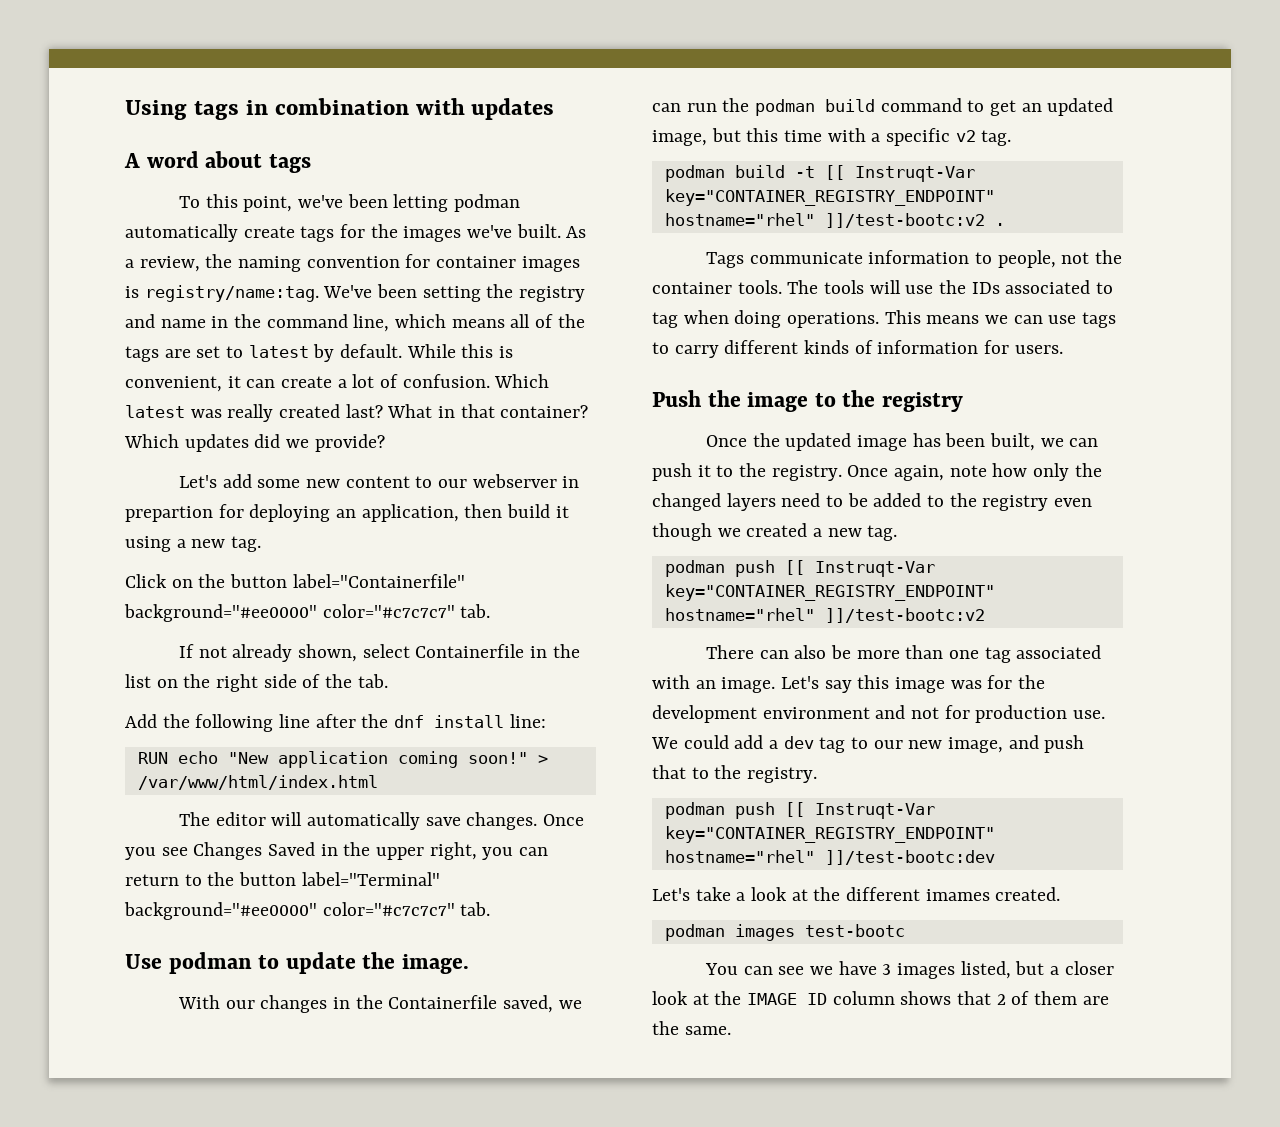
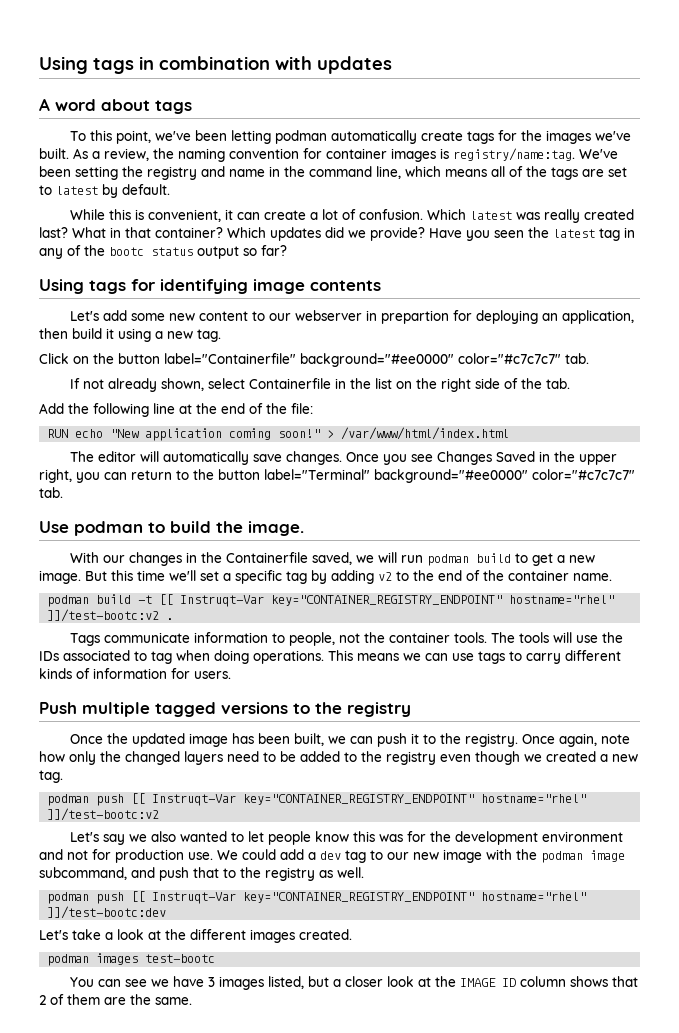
(403, 351) none -> (170, 189) //
(385, 443) none -> [429,227,635,241] [39,245,287,259] [39,279,381,294] Have you seen the latest tag in any of the bootc status output so far? // Using tags for identifying image contents
[315,714,546,728] after the dnf install line: -> [179,403,313,414] at the end of the file:
[285,952,356,974] update -> [170,521,211,533] build
[652,98,962,116] can run the podman build command -> [377,552,511,566] will run podman build
[1021,98,1114,116] [652,128,1012,146] an updated image, but this time with a specific v2 tag. -> [556,555,595,563] [39,570,612,584] a new image. But this time we'll set a specific tag by adding v2 to the end of the container name.
[707,390,809,412] the image -> [82,702,288,717] multiple tagged versions
[705,645,1102,663] [652,675,946,693] There can also be more than one tag associated with an image. Let's say this image -> [69,831,375,845] Let's say we also wanted to let people know this
[948,737,1004,753] image, -> [443,849,625,863] [39,867,127,880] image with the podman image subcommand,
[747,767,818,783] registry. -> [265,867,364,881] registry as well.
[925,889,990,901] imames -> [250,929,295,943] images

